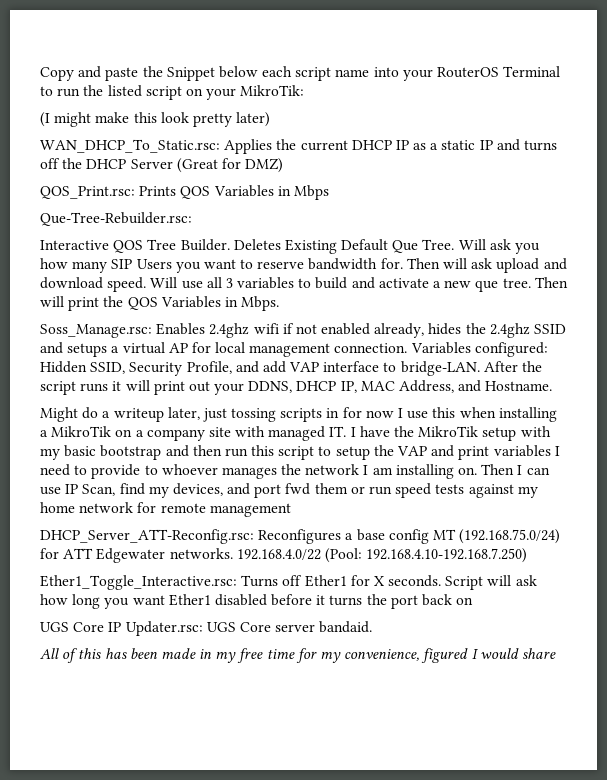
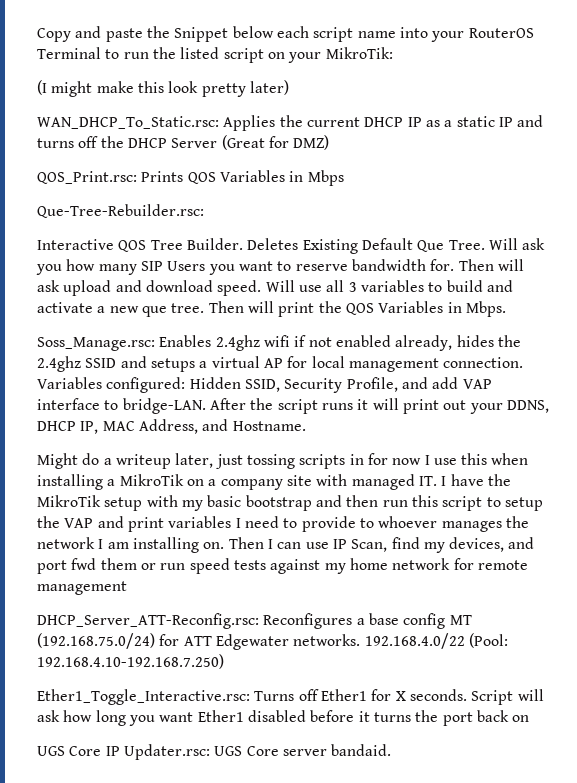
[40,648,556,663] // All of this has been made in my free time for my convenience, figured I would share -> (392, 750) none

